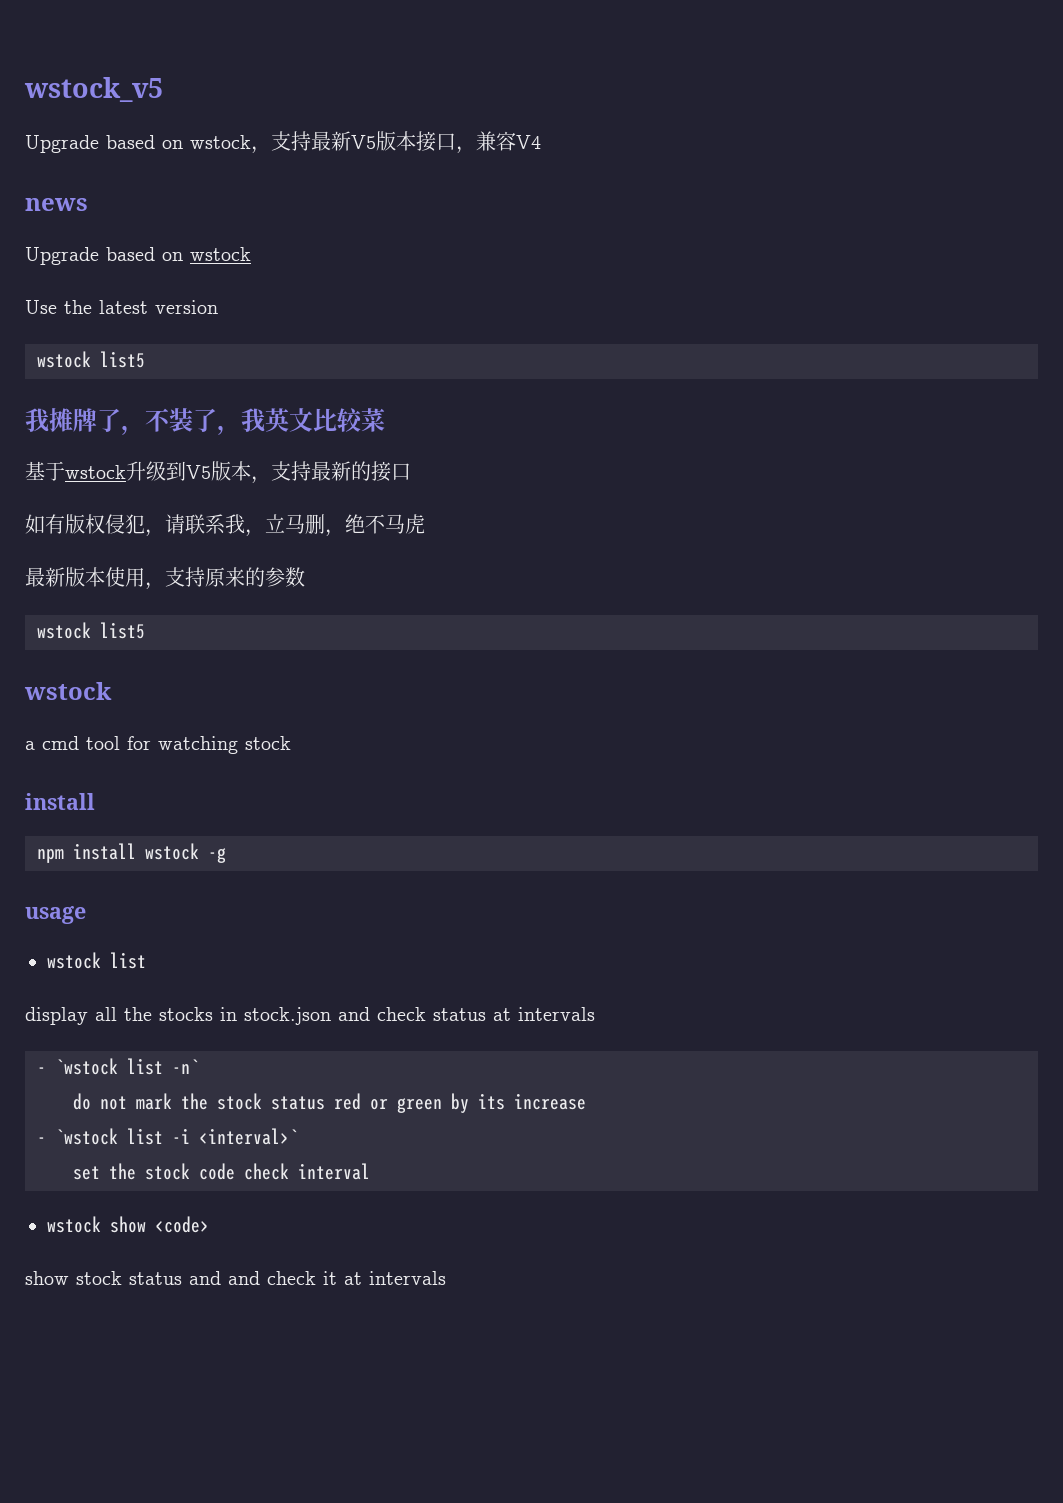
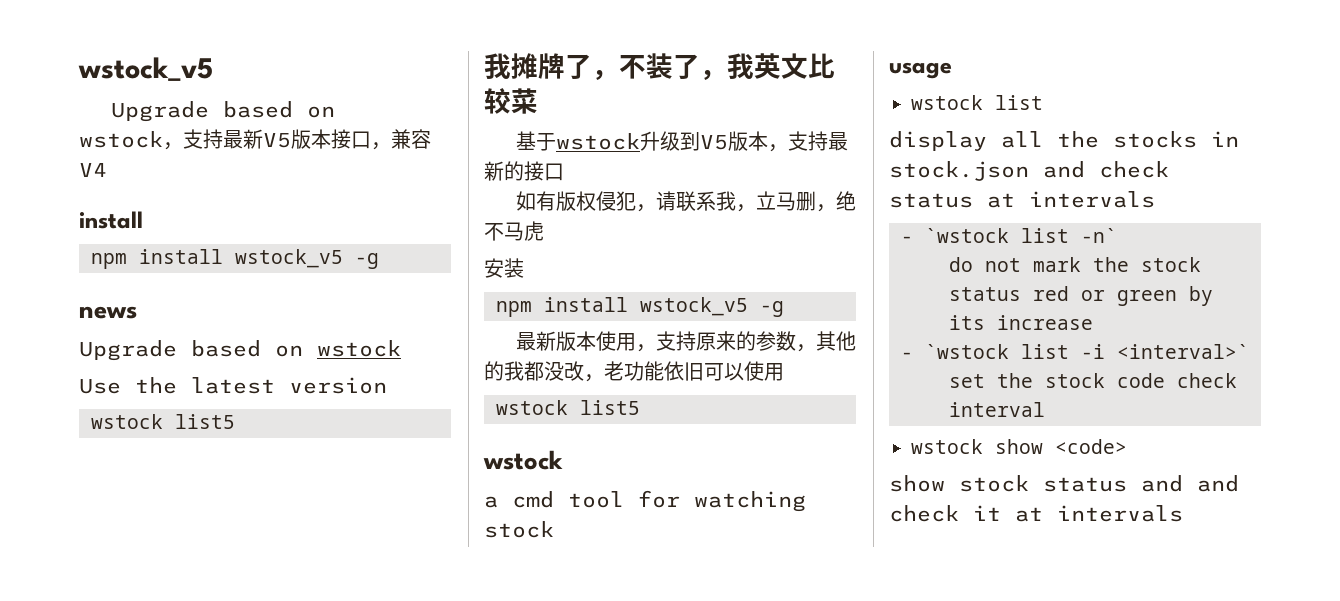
(541, 142) none -> [79,211,143,229] [91,249,379,269] // install // npm install wstock_v5 -g
(425, 524) none -> [484,258,524,278] [496,297,784,317] // 安装 // npm install wstock_v5 -g
(305, 577) none -> [795,331,856,352] [484,361,784,382] ，其他的我都没改，老功能依旧可以使用
[25,793,95,810] [37,843,226,863] // install // npm install wstock -g -> (554, 529) none

